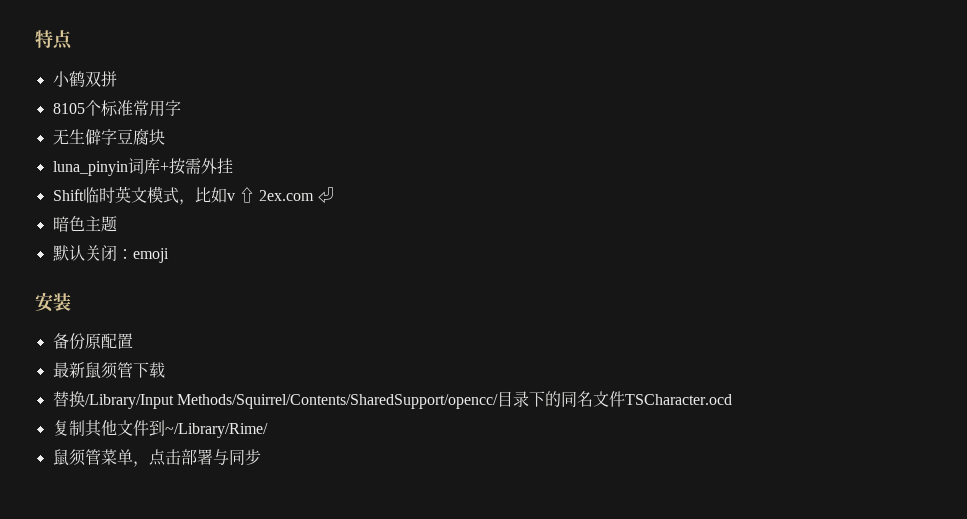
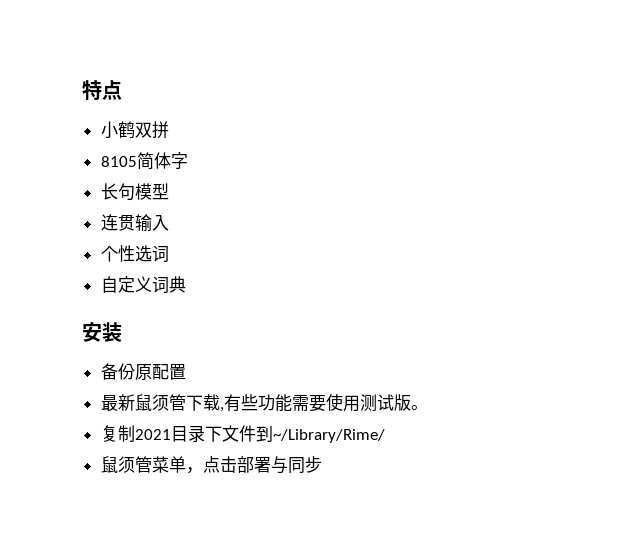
[84,100,181,117] [52,128,165,145] [52,158,233,176] [52,186,334,205] [52,216,117,232] [52,245,169,263] 个标准常用字 // 无生僻字豆腐块 // luna_pinyin词库+按需外挂 // Shift临时英文模式，比如v ⇧ 2ex.com ⏎ // 暗色主题 // 默认关闭：emoji -> [136,152,188,170] [100,183,169,201] [100,214,169,232] [100,245,169,262] [100,276,186,293] 简体字 // 长句模型 // 连贯输入 // 个性选词 // 自定义词典
[52,391,732,409] [52,420,117,437] // 替换/Library/Input Methods/Squirrel/Contents/SharedSupport/opencc/目录下的同名文件TSCharacter.ocd // 复制其他 -> [219,393,428,412] [100,425,222,442] ,有些功能需要使用测试版。 // 复制2021目录下

